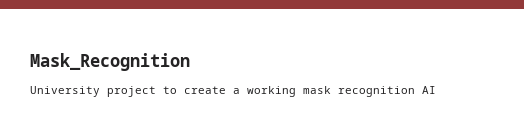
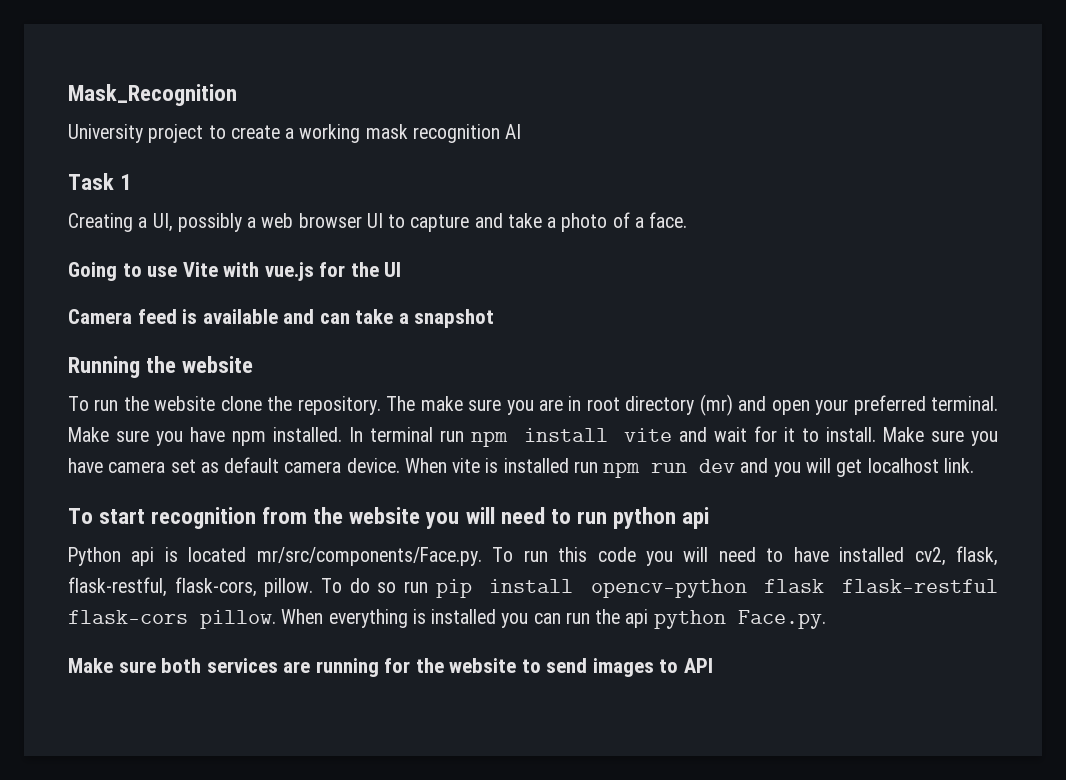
(436, 90) none -> [68,173,132,190] [68,212,688,232] [68,262,402,281] [68,309,495,328] [68,356,254,378] [68,394,999,416] [68,426,999,447] [68,457,974,478] [68,507,709,529] [68,546,998,566] [68,577,998,598] [68,609,826,629] [68,658,713,677] // Task 1 // Creating a UI, possibly a web browser UI to capture and take a photo of a face. // Going to use Vite with vue.js for the UI // Camera feed is available and can take a snapshot // Running the website // To run the website clone the repository. The make sure you are in root directory (mr) and open your preferred terminal. Make sure you have npm installed. In terminal run npm install vite and wait for it to install. Make sure you have camera set as default camera device. When vite is installed run npm run dev and you will get localhost link. // To start recognition from the website you will need to run python api // Python api is located mr/src/components/Face.py. To run this code you will need to have installed cv2, flask, flask-restful, flask-cors, pillow. To do so run pip install opencv-python flask flask-restful flask-cors pillow. When everything is installed you can run the api python Face.py. // Make sure both services are running for the website to send images to API

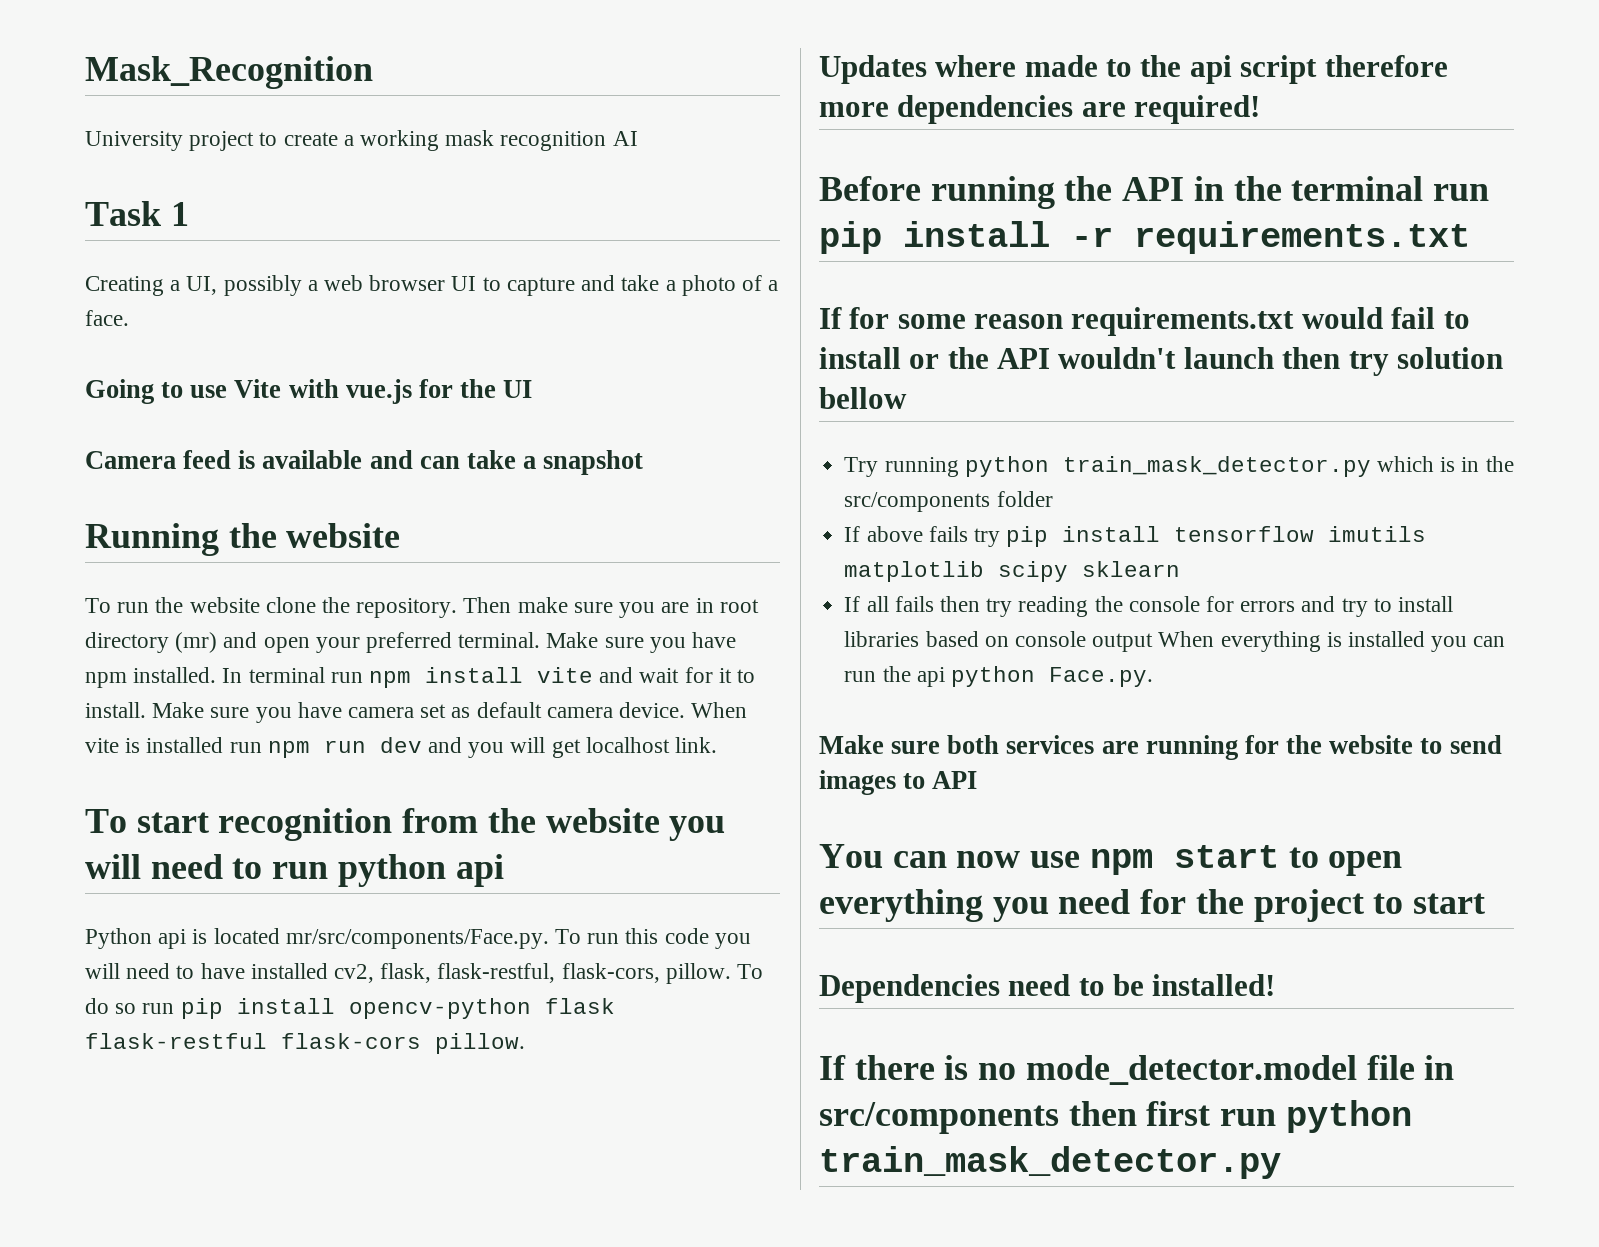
[386,396,416,411] The -> [463,597,512,613] Then
(276, 619) none -> [819,55,1448,84] [819,95,1261,124] [819,176,1490,209] [819,221,1470,254] [819,307,1470,336] [819,347,1503,376] [819,387,907,409] [844,456,1514,477] [844,491,1053,512] [844,526,1427,547] [844,561,1181,582] [844,596,1454,617] [844,631,1154,652] // Updates where made to the api script therefore more dependencies are required! // Before running the API in the terminal run pip install -r requirements.txt // If for some reason requirements.txt would fail to install or the API wouldn't launch then try solution bellow // Try running python train_mask_detector.py which is in the src/components folder // If above fails try pip install tensorflow imutils matplotlib scipy sklearn // If all fails then try reading the console for errors and try to install libraries based on console output
(713, 665) none -> [819,844,1403,876] [819,889,1486,922] [819,974,1276,1003] [819,1055,1455,1085] [819,1100,1412,1134] [819,1146,1281,1179] // You can now use npm start to open everything you need for the project to start // Dependencies need to be installed! // If there is no mode_detector.model file in src/components then first run python train_mask_detector.py

